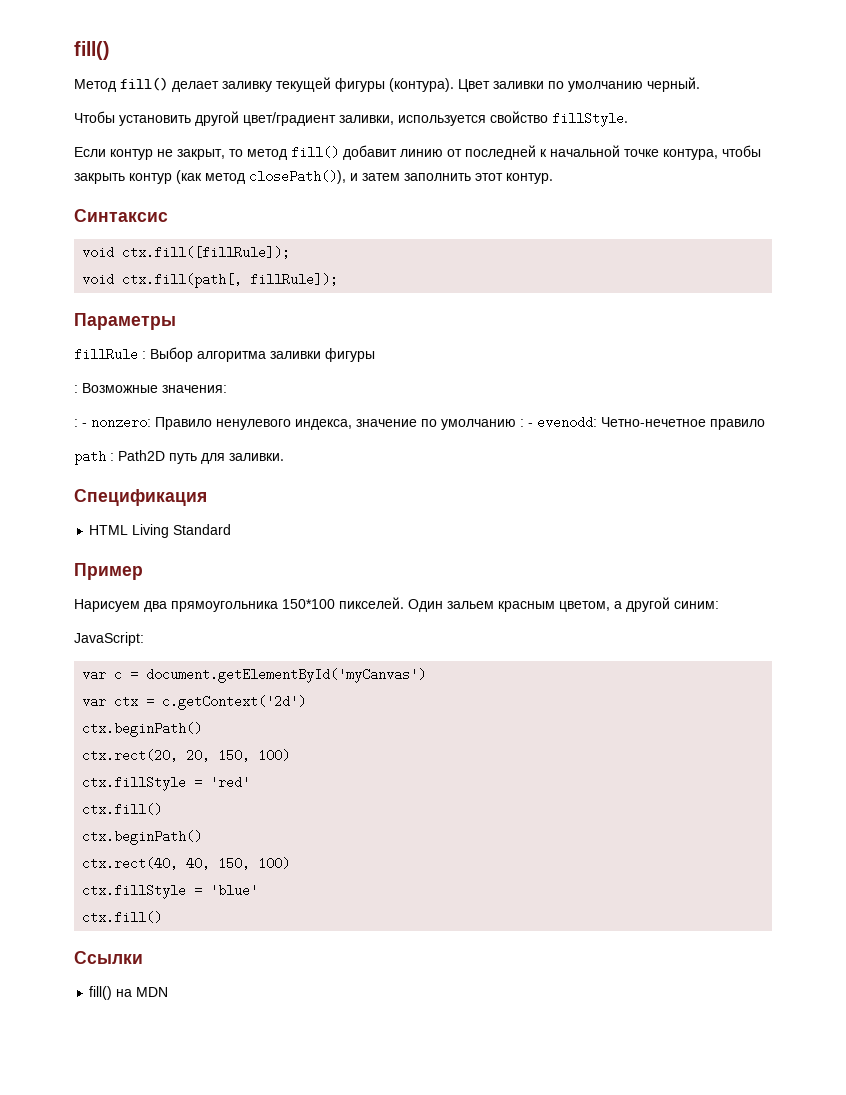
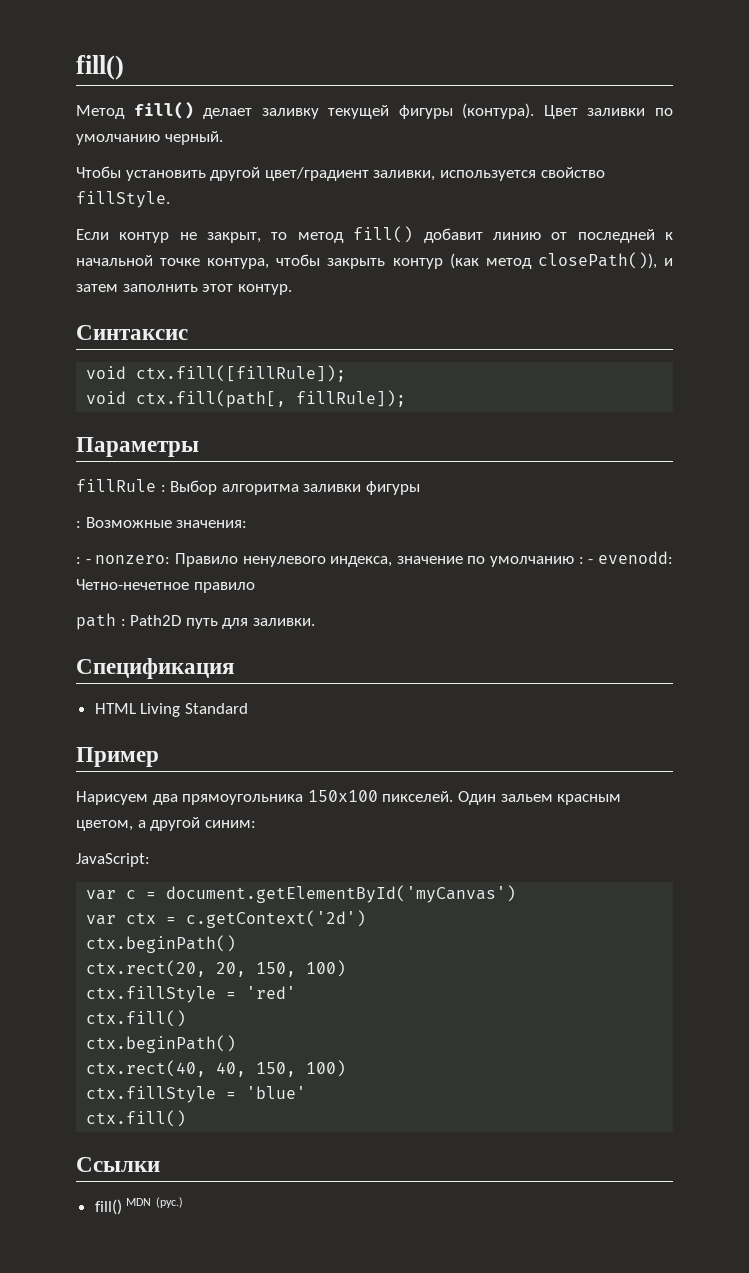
[282,599,335,609] 150*100 -> [307,790,378,802] 150x100
[116,987,169,997] на MDN -> [126,1197,183,1208] MDN (рус.)

